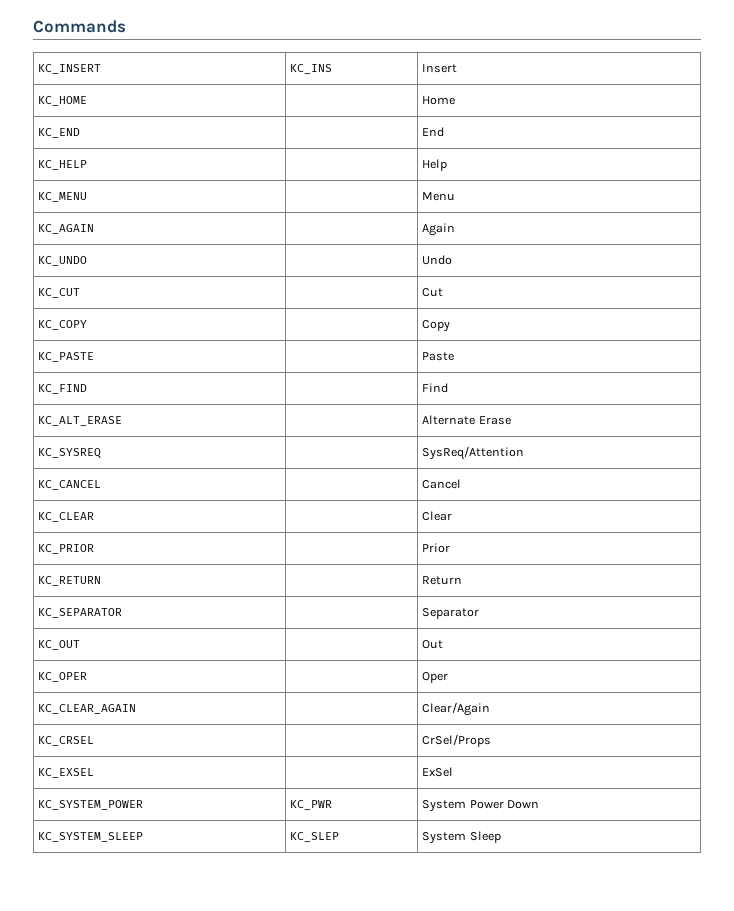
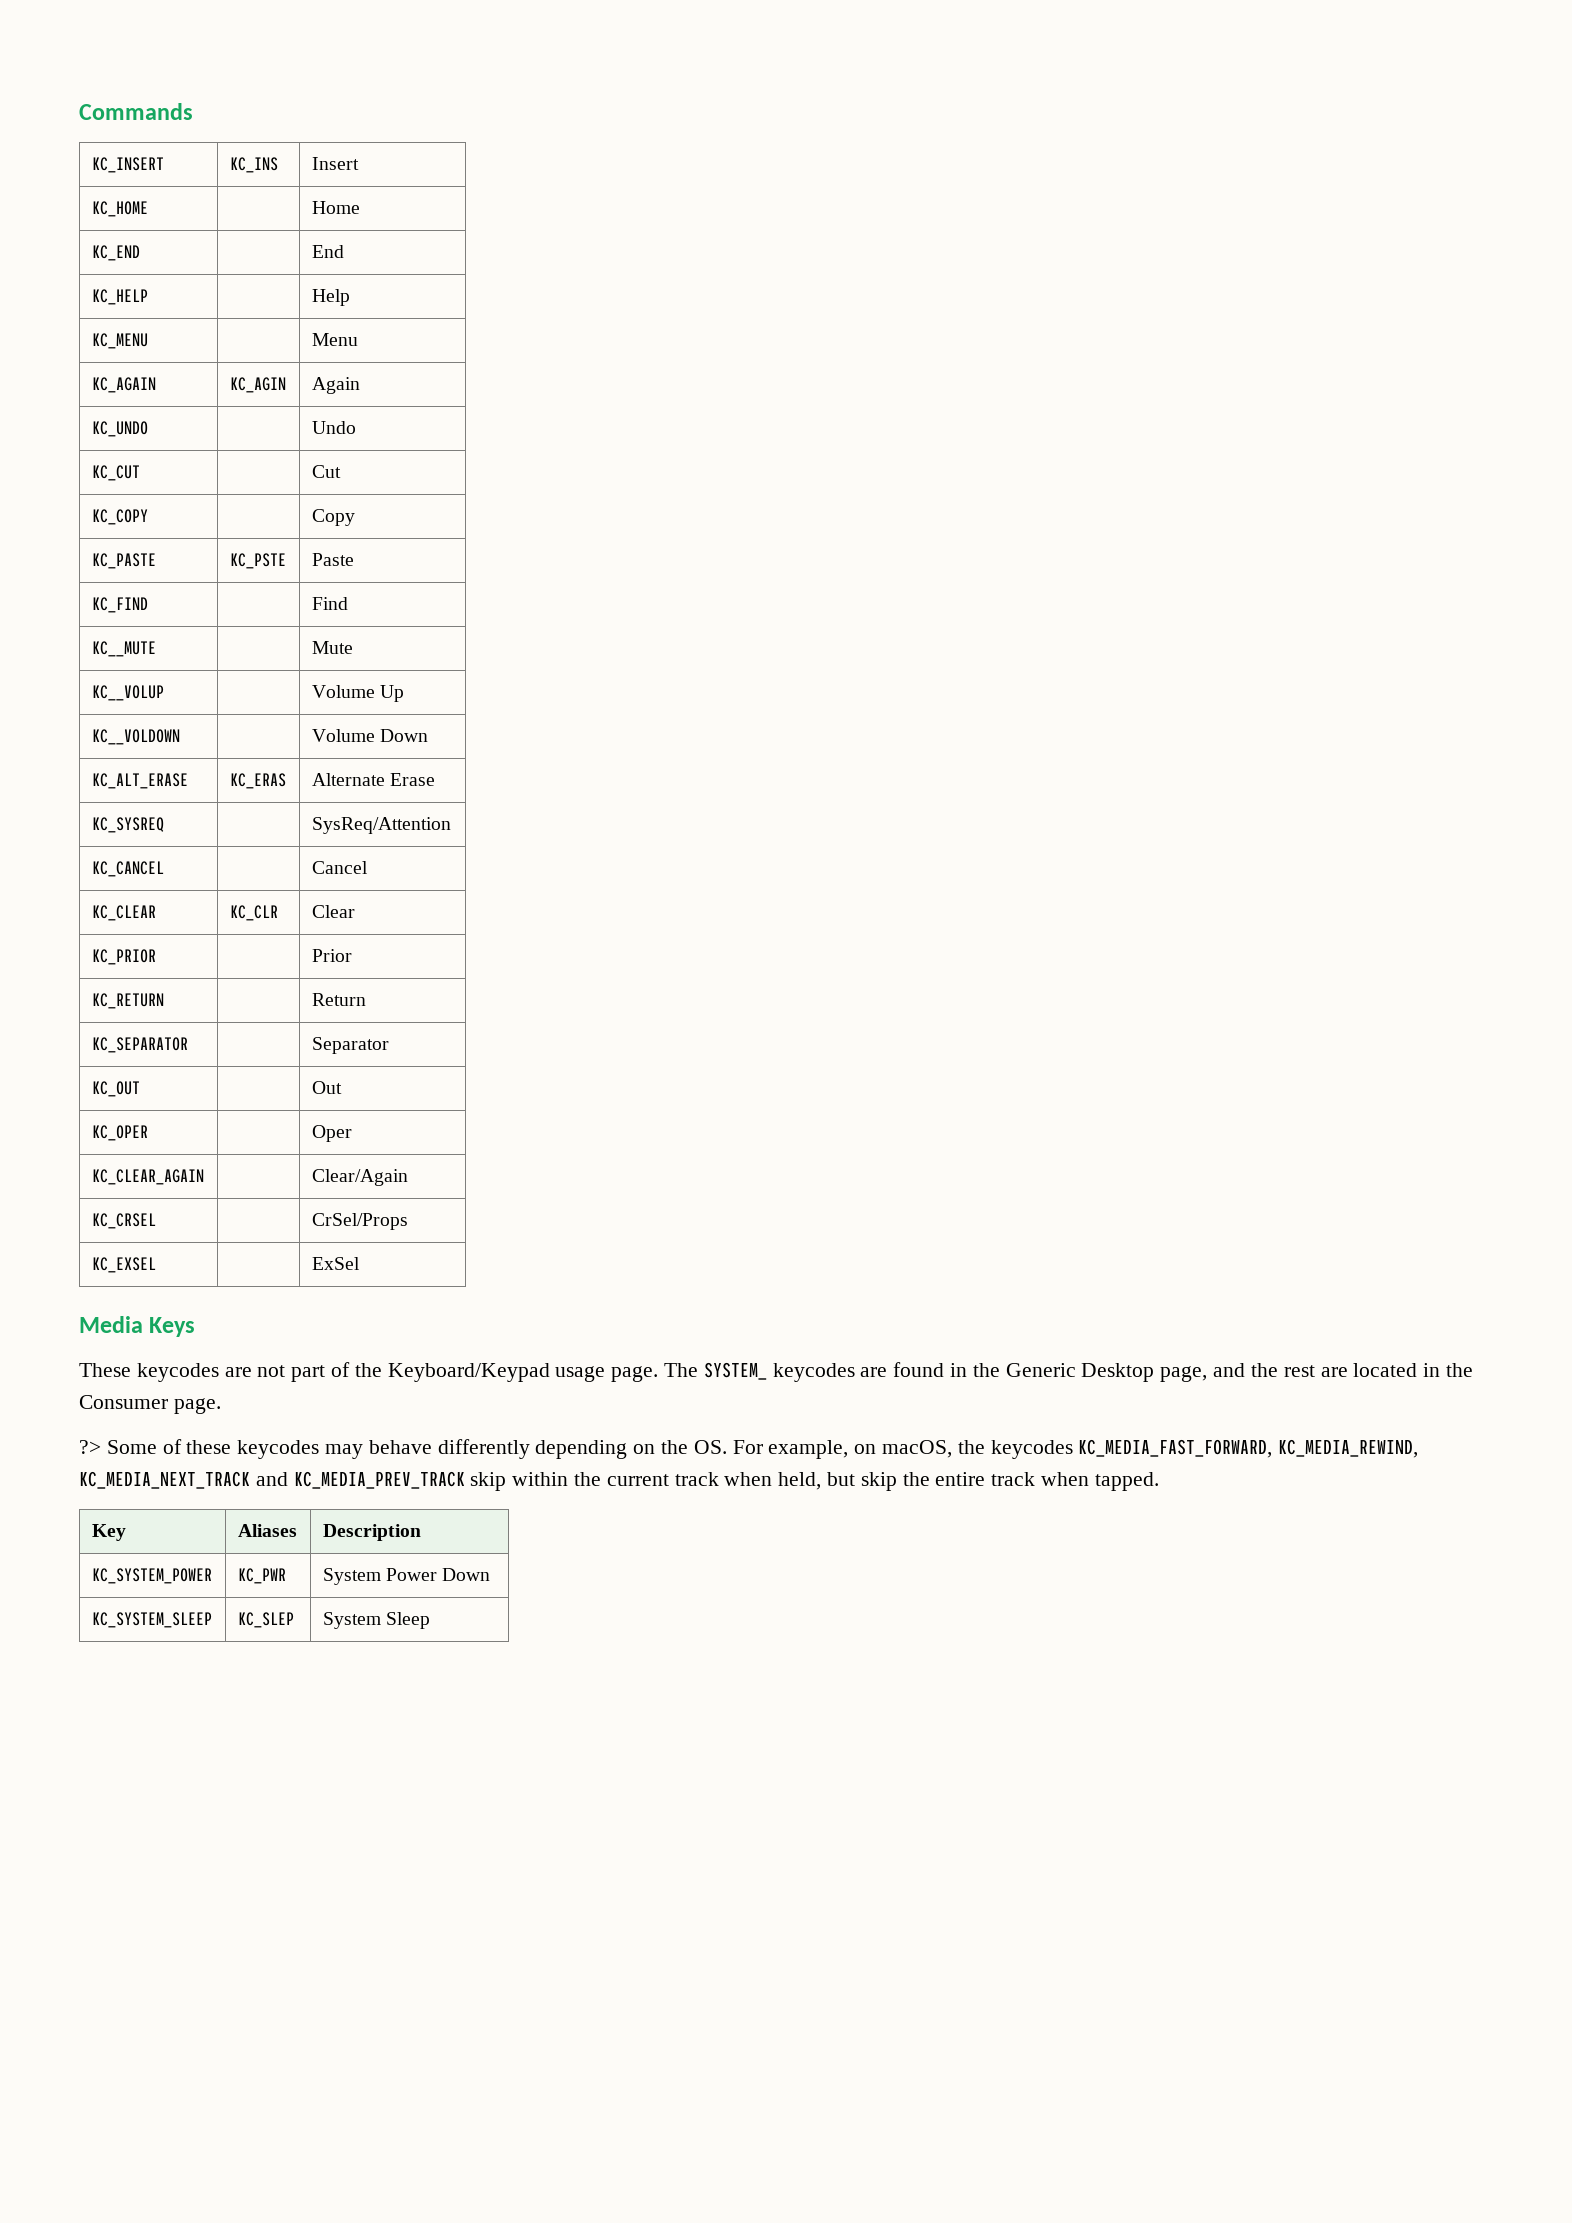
(95, 229) none -> [229,377,286,393] KC_AGIN
(95, 357) none -> [229,553,286,569] KC_PSTE
(449, 388) none -> [91,641,156,657] [311,641,353,654] [91,685,164,701] [311,685,404,702] [91,729,180,745] [311,729,428,742] // KC__MUTE | | Mute // KC__VOLUP | | Volume Up // KC__VOLDOWN | | Volume Down
(123, 421) none -> [229,773,286,789] KC_ERAS
(95, 517) none -> [229,905,278,921] KC_CLR
(454, 772) none -> [79,1316,196,1337] [79,1362,1473,1382] [79,1395,221,1414] [79,1439,1419,1459] [79,1471,1159,1491] [91,1524,126,1541] [237,1524,297,1537] [322,1524,421,1541] // Media Keys // These keycodes are not part of the Keyboard/Keypad usage page. The SYSTEM_ keycodes are found in the Generic Desktop page, and the rest are located in the Consumer page. // ?> Some of these keycodes may behave differently depending on the OS. For example, on macOS, the keycodes KC_MEDIA_FAST_FORWARD, KC_MEDIA_REWIND, KC_MEDIA_NEXT_TRACK and KC_MEDIA_PREV_TRACK skip within the current track when held, but skip the entire track when tapped. // Key | Aliases | Description

